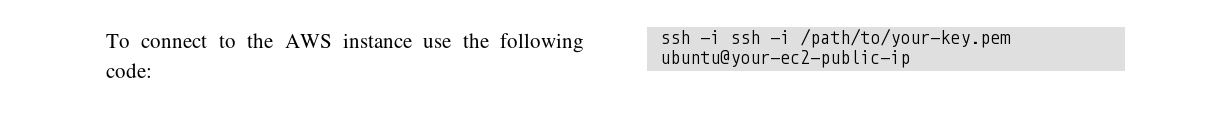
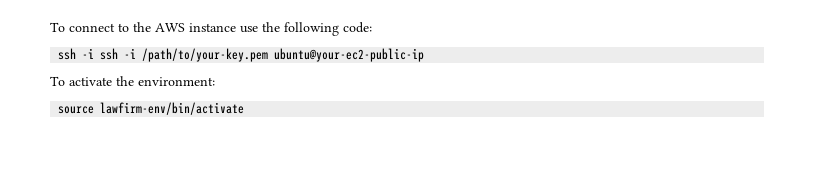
(910, 59) none -> [50,76,215,86] [58,102,245,115] // To activate the environment: // source lawfirm-env/bin/activate

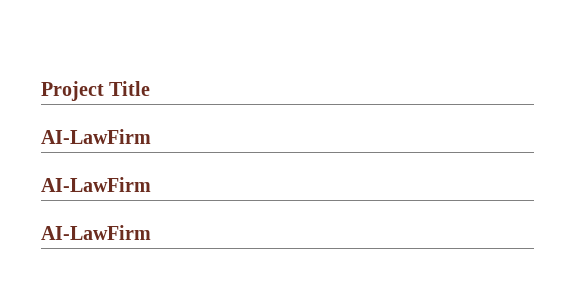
[50,22,372,36] [58,48,425,62] [50,76,215,86] [58,102,245,115] To connect to the AWS instance use the following code: // ssh -i ssh -i /path/to/your-key.pem ubuntu@your-ec2-public-ip // To activate the environment: // source lawfirm-env/bin/activate -> [41,81,151,101] [41,129,151,144] [41,177,151,192] [41,225,151,240] Project Title // AI-LawFirm // AI-LawFirm // AI-LawFirm

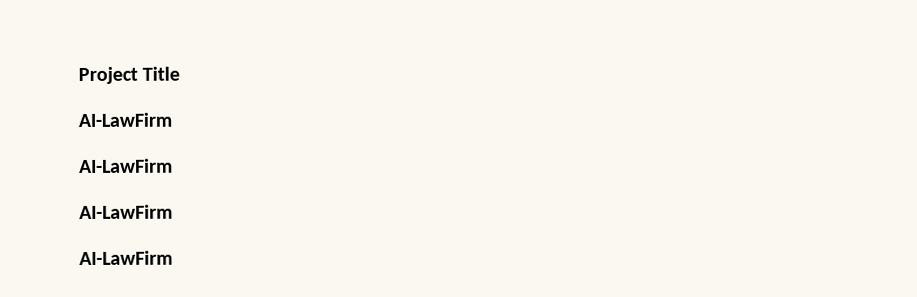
(151, 232) none -> [79,250,173,265] // AI-LawFirm

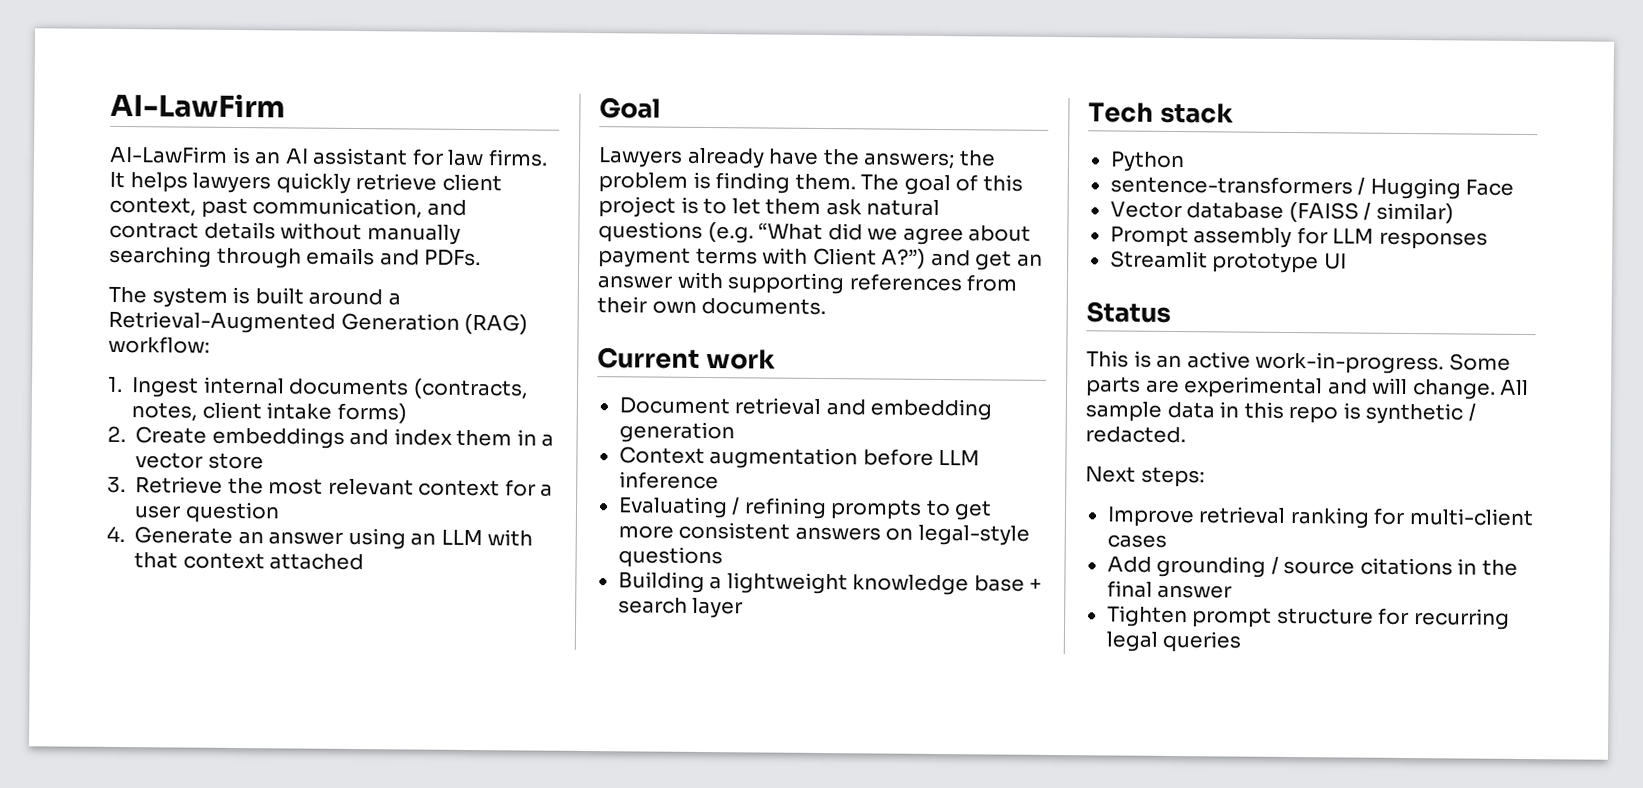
[78,66,181,84] [78,112,172,127] [79,158,173,173] [79,204,173,219] [79,250,173,265] Project Title // AI-LawFirm // AI-LawFirm // AI-LawFirm // AI-LawFirm -> [110,92,286,119] [109,145,548,167] [109,171,502,194] [109,196,467,219] [109,221,461,245] [109,245,482,269] [108,286,401,308] [108,310,529,335] [108,335,210,354] [107,376,528,400] [131,401,407,424] [107,425,555,449] [135,452,264,470] [107,476,554,497] [134,501,280,524] [106,525,534,550] [134,552,365,571] [599,97,661,119] [598,147,996,170] [598,171,1023,196] [598,196,941,218] [598,221,1032,246] [598,247,1043,271] [597,271,1019,295] [597,296,827,316] [597,347,776,370] [618,396,993,421] [618,421,735,444] [618,446,981,470] [618,471,719,490] [617,496,993,521] [617,521,1030,546] [617,546,723,569] [617,571,1043,596] [617,597,744,619] [1088,102,1234,124] [1109,150,1185,173] [1109,175,1515,200] [1109,201,1454,224] [1109,225,1488,250] [1109,250,1347,274] [1086,301,1171,323] [1086,350,1511,375] [1085,376,1530,400] [1085,401,1476,425] [1085,426,1186,444] [1085,466,1205,488] [1106,506,1534,529] [1106,534,1167,548] [1106,555,1518,578] [1106,580,1233,599] [1106,605,1510,630] [1105,630,1242,653] AI-LawFirm // AI-LawFirm is an AI assistant for law firms. It helps lawyers quickly retrieve client context, past communication, and contract details without manually searching through emails and PDFs. // The system is built around a Retrieval-Augmented Generation (RAG) workflow: // 1. Ingest internal documents (contracts, notes, client intake forms) // 2. Create embeddings and index them in a vector store // 3. Retrieve the most relevant context for a user question // 4. Generate an answer using an LLM with that context attached // Goal // Lawyers already have the answers; the problem is finding them. The goal of this project is to let them ask natural questions (e.g. “What did we agree about payment terms with Client A?”) and get an answer with supporting references from their own documents. // Current work // Document retrieval and embedding generation // Context augmentation before LLM inference // Evaluating / refining prompts to get more consistent answers on legal-style questions // Building a lightweight knowledge base + search layer // Tech stack // Python // sentence-transformers / Hugging Face // Vector database (FAISS / similar) // Prompt assembly for LLM responses // Streamlit prototype UI // Status // This is an active work-in-progress. Some parts are experimental and will change. All sample data in this repo is synthetic / redacted. // Next steps: // Improve retrieval ranking for multi-client cases // Add grounding / source citations in the final answer // Tighten prompt structure for recurring legal queries

